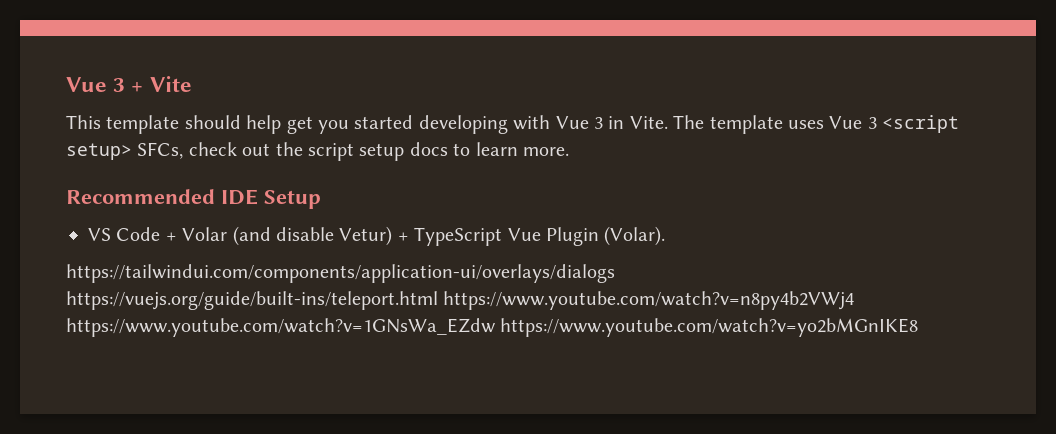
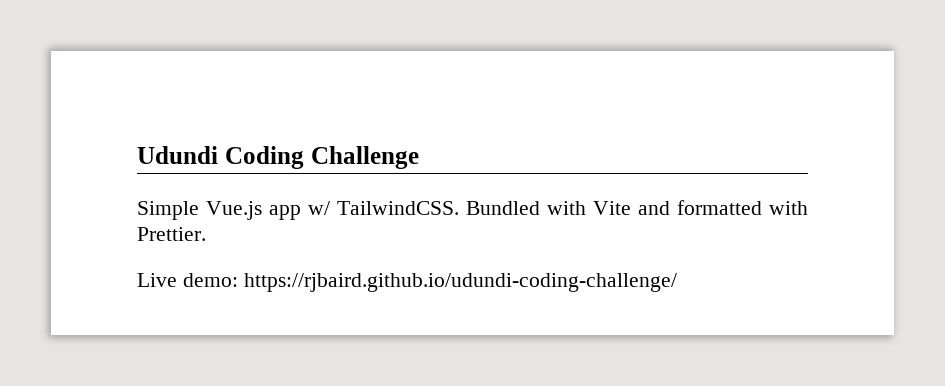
[66,76,192,92] [66,115,960,134] [66,142,569,161] [66,189,321,209] [88,226,666,246] [66,264,615,283] [66,291,855,310] [66,318,919,337] Vue 3 + Vite // This template should help get you started developing with Vue 3 in Vite. The template uses Vue 3 <script setup> SFCs, check out the script setup docs to learn more. // Recommended IDE Setup // VS Code + Volar (and disable Vetur) + TypeScript Vue Plugin (Volar). // https://tailwindui.com/components/application-ui/overlays/dialogs https://vuejs.org/guide/built-ins/teleport.html https://www.youtube.com/watch?v=n8py4b2VWj4 https://www.youtube.com/watch?v=1GNsWa_EZdw https://www.youtube.com/watch?v=yo2bMGnIKE8 -> [137,146,419,169] [137,200,808,220] [137,227,206,241] [137,273,677,292] Udundi Coding Challenge // Simple Vue.js app w/ TailwindCSS. Bundled with Vite and formatted with Prettier. // Live demo: https://rjbaird.github.io/udundi-coding-challenge/

